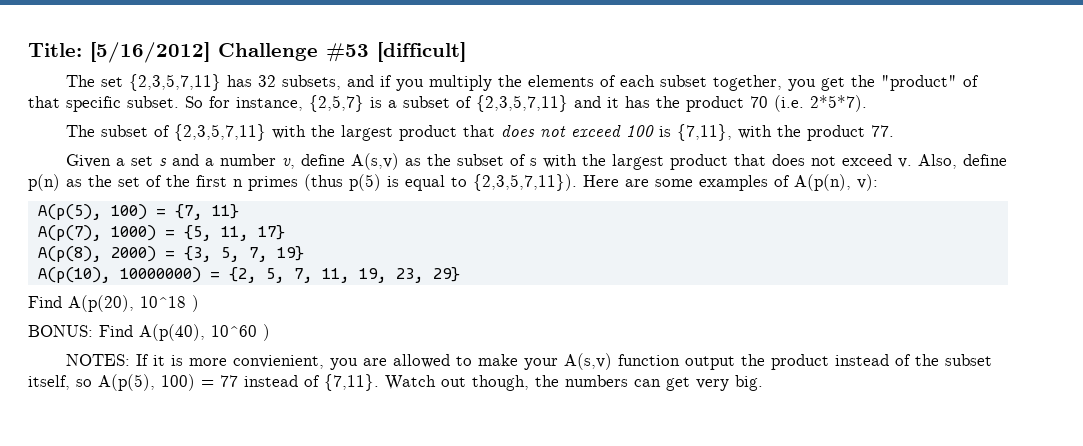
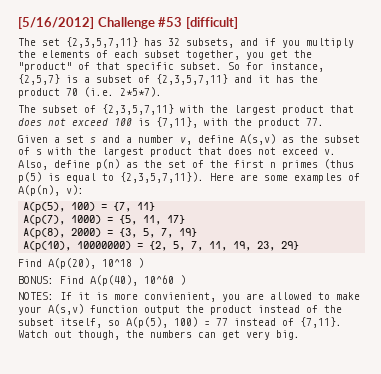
[28,43,82,57] Title: -> (18, 23) none

